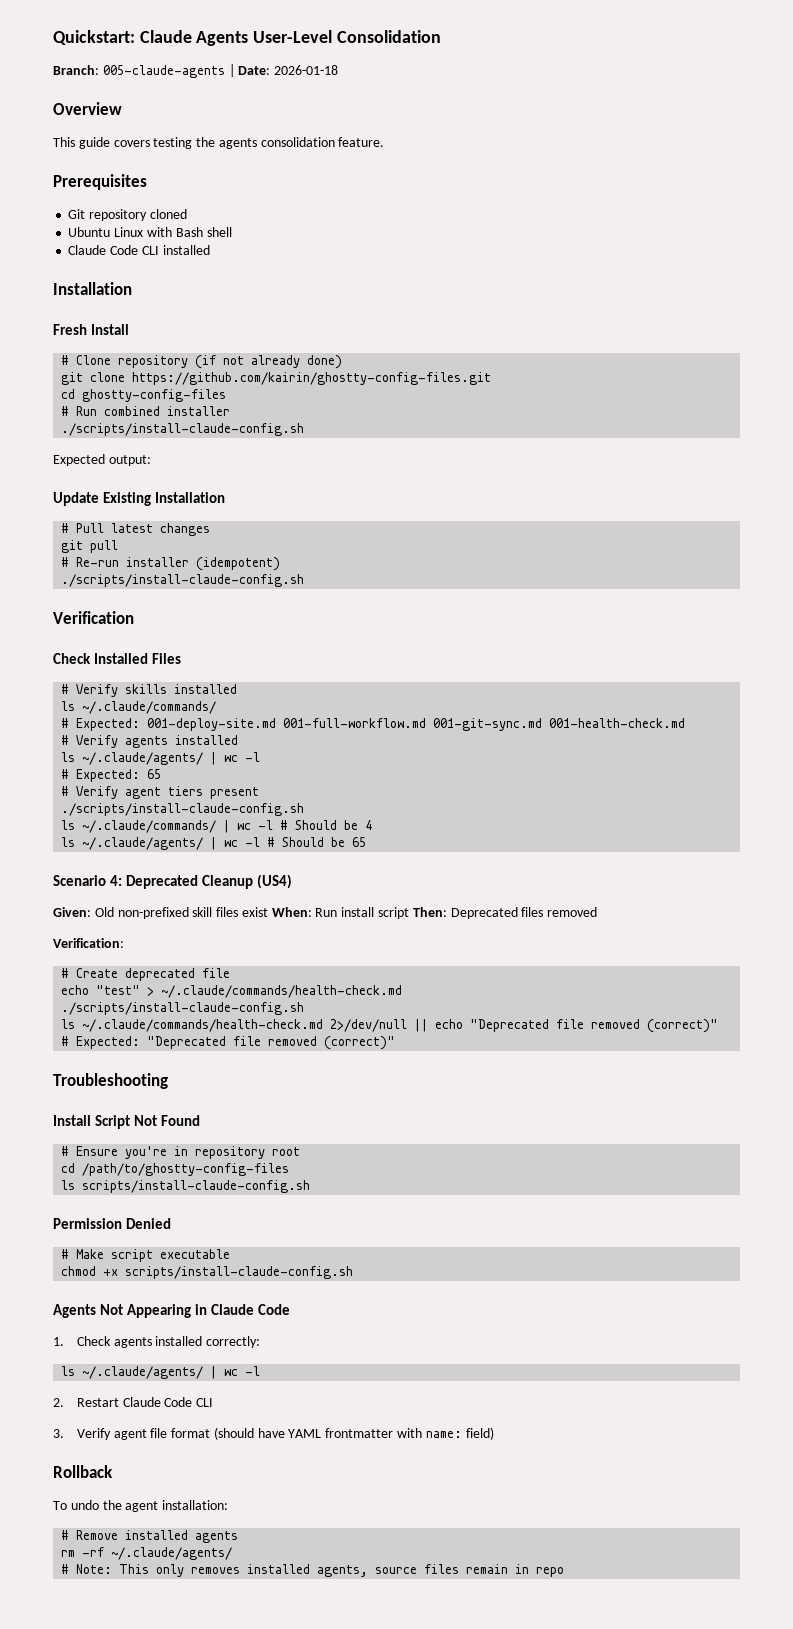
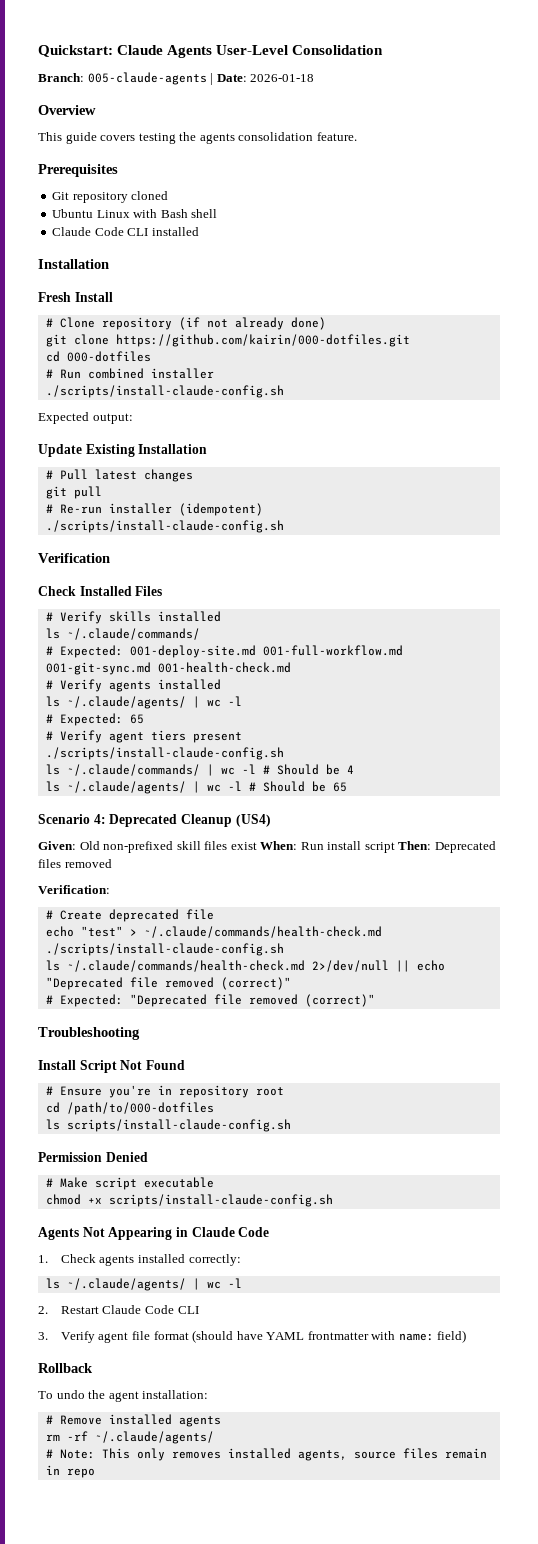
[132,372,492,385] [61,389,227,402] https://github.com/kairin/ghostty-config-files.git // cd ghostty-config-files -> [115,334,410,347] [45,351,151,362] https://github.com/kairin/000-dotfiles.git // cd 000-dotfiles
[82,1163,290,1176] /path/to/ghostty-config-files -> [66,1102,214,1115] /path/to/000-dotfiles

